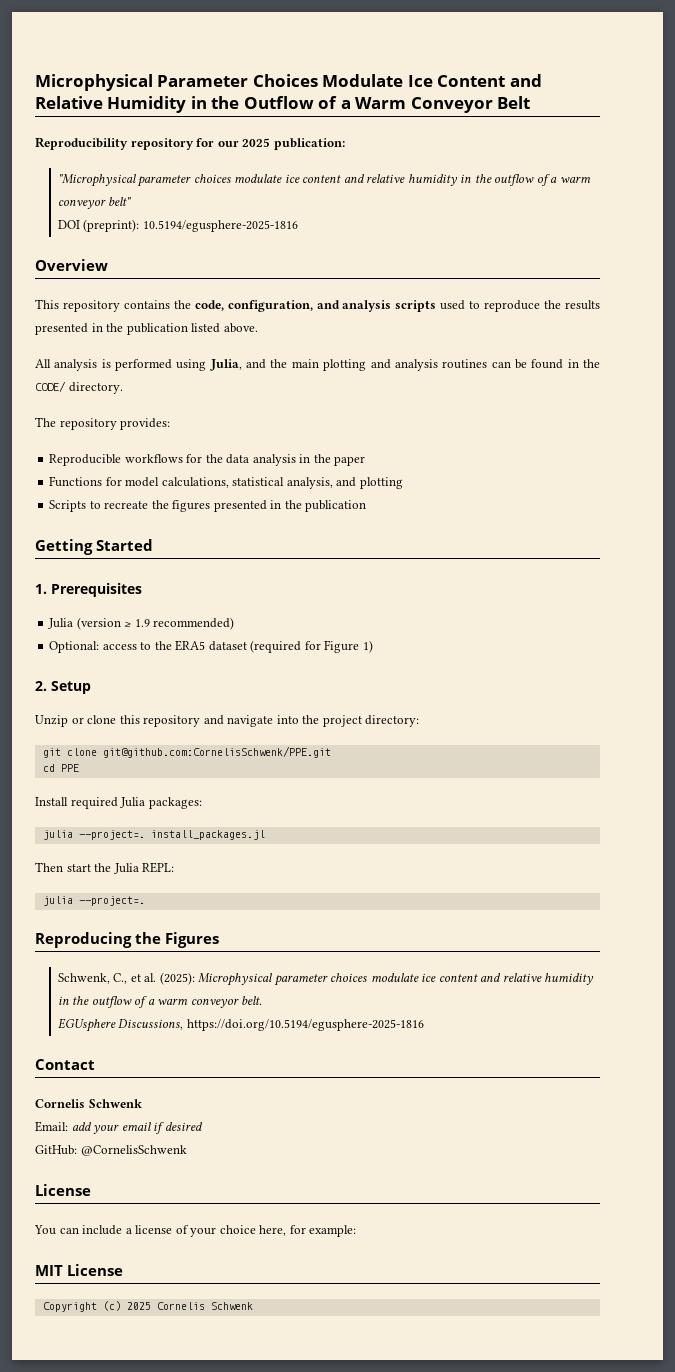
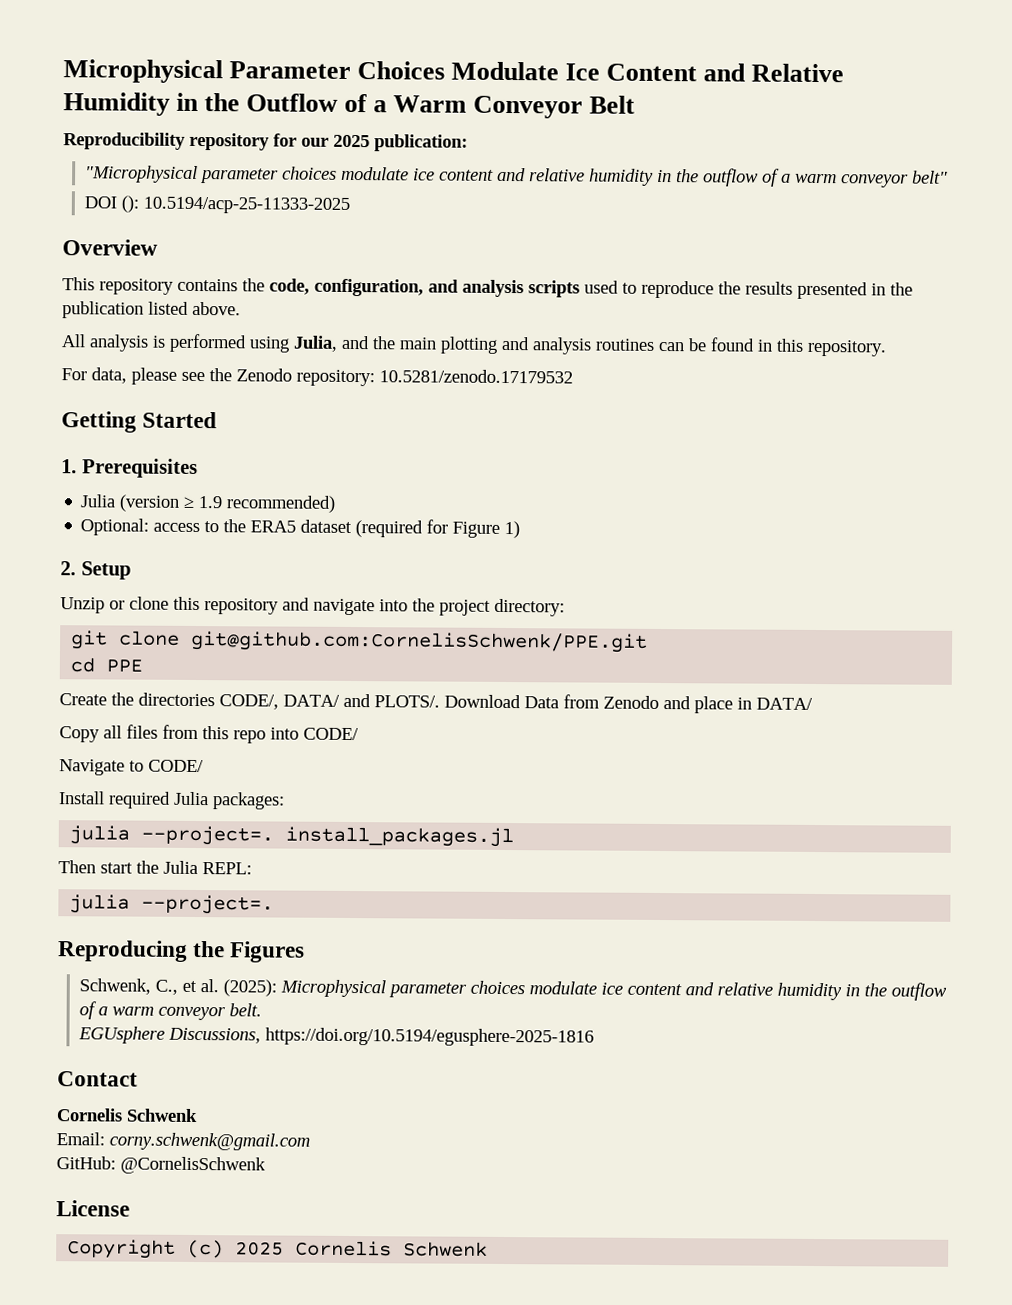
[83,219,298,232] (preprint): 10.5194/egusphere-2025-1816 -> [121,195,351,214] (): 10.5194/acp-25-11333-2025
[583,359,601,368] [35,381,123,394] [35,417,171,430] [49,454,366,466] [49,476,403,489] [49,500,367,512] the CODE/ directory. // The repository provides: // Reproducible workflows for the data analysis in the paper // Functions for model calculations, statistical analysis, and plotting // Scripts to recreate the figures presented in the publication -> [776,338,887,357] [61,367,573,387] this repository. // For data, please see the Zenodo repository: 10.5281/zenodo.17179532
(79, 768) none -> [59,692,813,714] [59,724,359,744] [59,759,204,776] // Create the directories CODE/, DATA/ and PLOTS/. Download Data from Zenodo and place in DATA/ // Copy all files from this repo into CODE/ // Navigate to CODE/
[71,1122,203,1134] [35,1145,187,1156] [35,1184,91,1196] [34,1225,357,1237] [35,1265,63,1276] add your email if desired // GitHub: @CornelisSchwenk // License // You can include a license of your choice here, for example: // MIT -> [109,1132,310,1151] [56,1156,266,1175] corny.schwenk@gmail.com // GitHub: @CornelisSchwenk //

